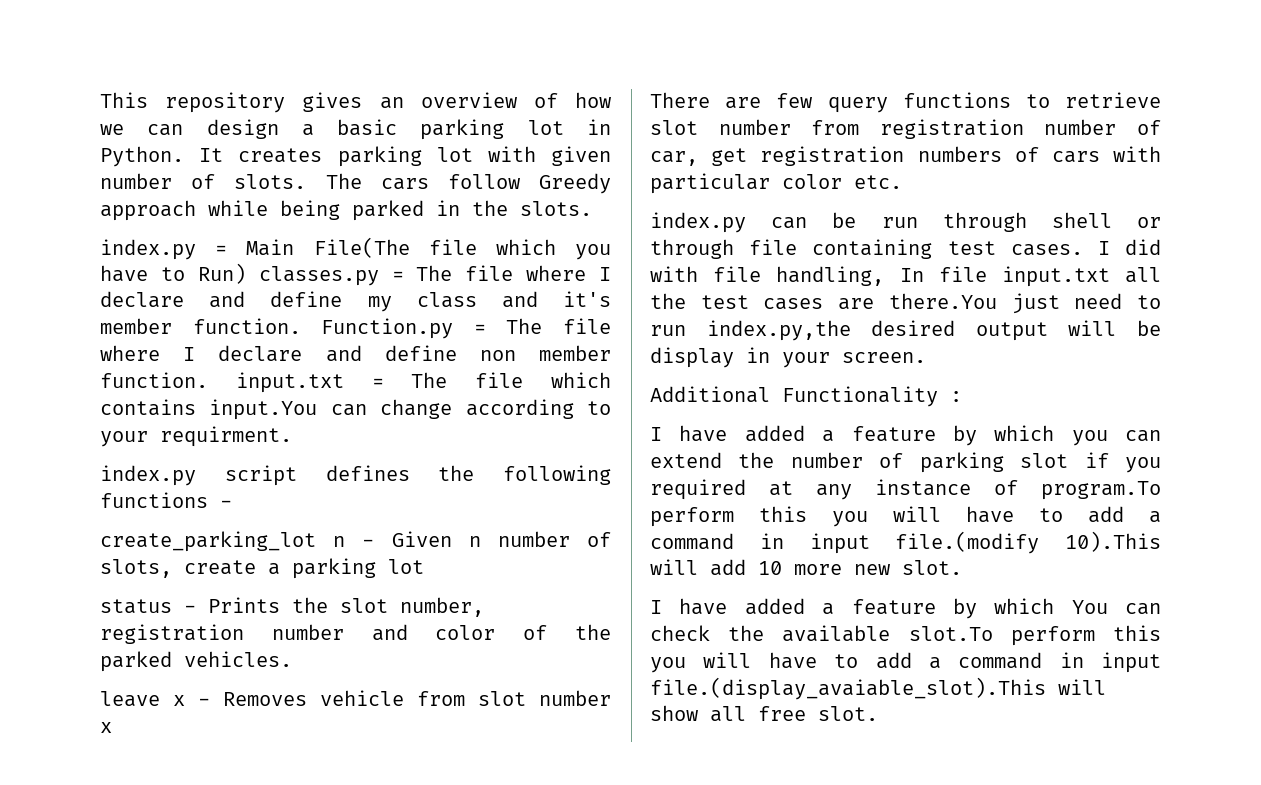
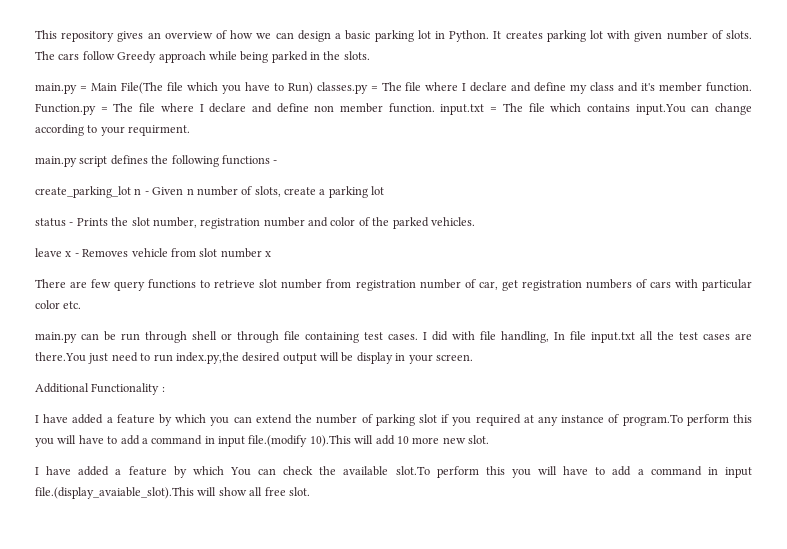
[100,239,196,260] index.py -> [35,83,77,94] main.py
[100,465,196,486] index.py -> [35,156,77,167] main.py
[650,212,746,233] index.py -> [35,332,77,343] main.py

